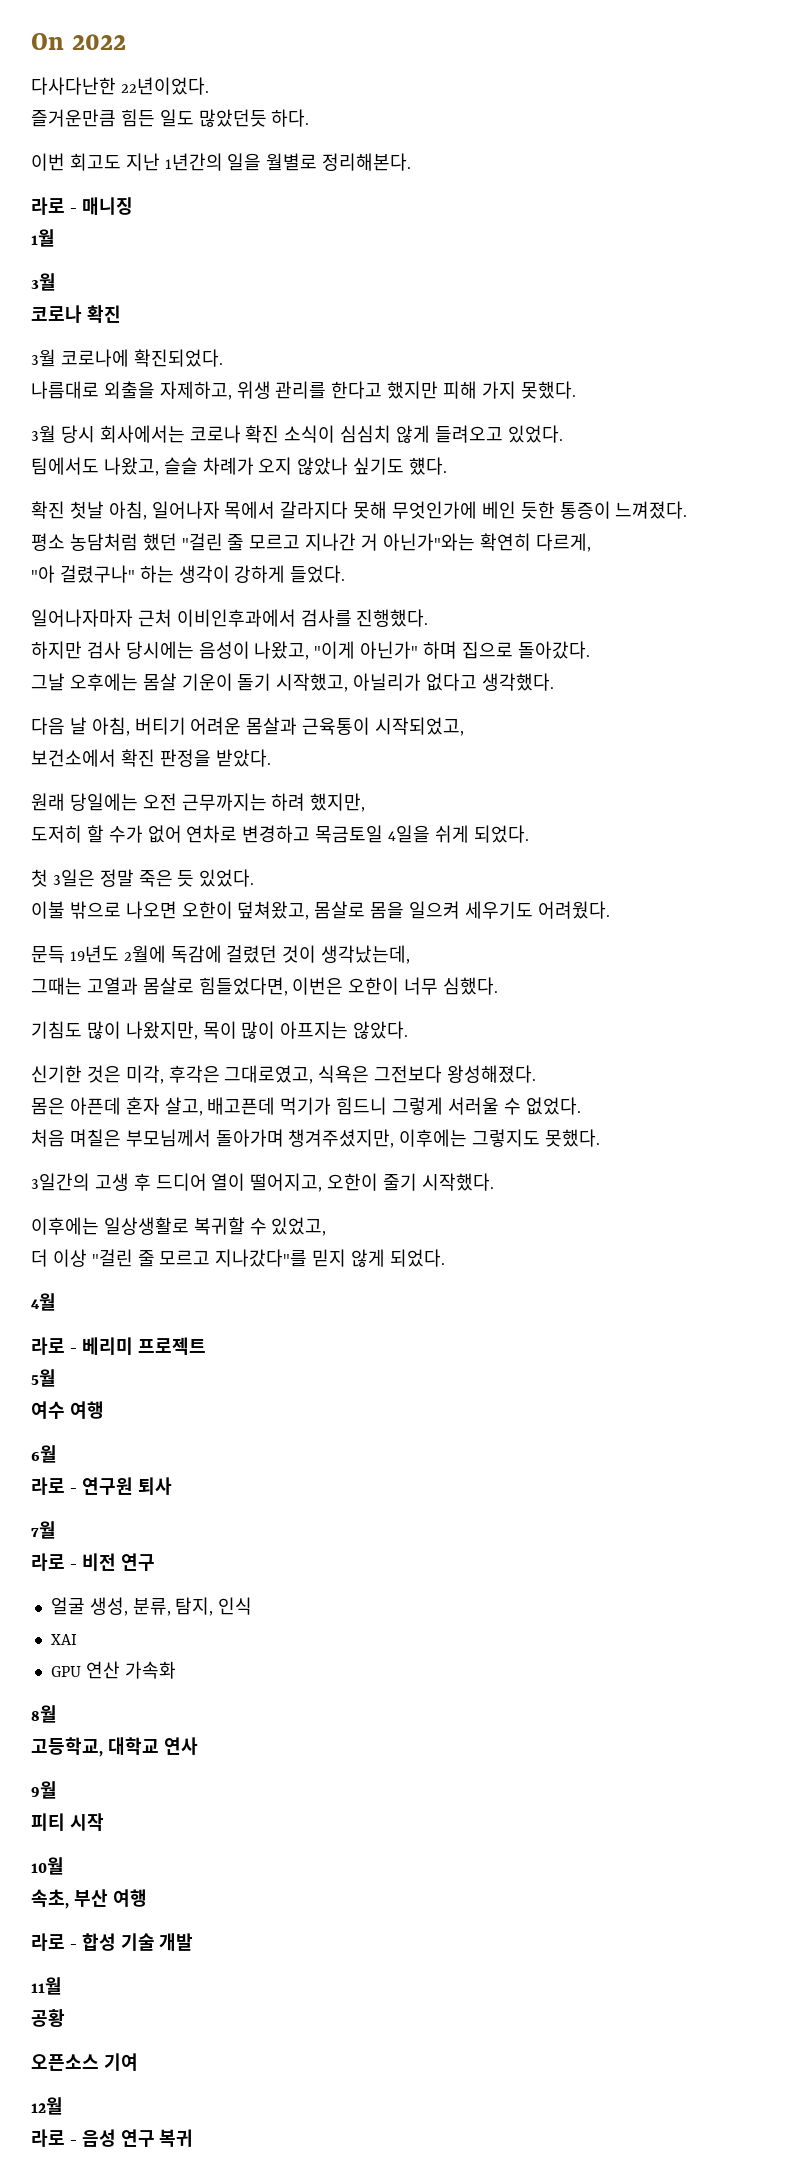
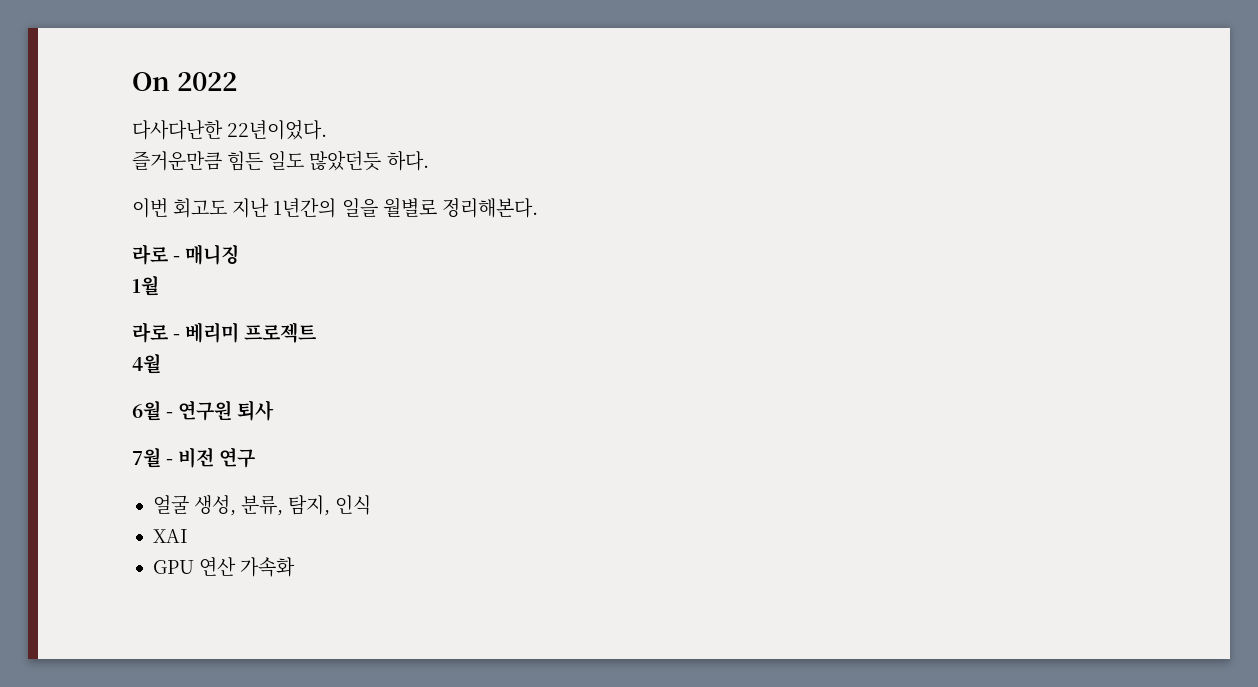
[31,273,56,291] [31,305,121,323] [31,349,223,367] [31,381,576,400] [31,425,563,443] [31,457,448,476] [31,501,688,520] [31,533,591,552] [31,565,346,583] [31,609,429,627] [31,641,590,660] [31,673,554,692] [31,717,465,736] [31,749,271,767] [31,793,366,812] [31,825,529,843] [31,869,255,887] [31,901,610,920] [31,945,411,964] [31,977,499,996] [31,1021,409,1040] [31,1065,537,1084] [31,1097,581,1116] [31,1129,601,1148] [31,1173,494,1192] [31,1217,327,1236] [31,1249,445,1267] [31,1293,56,1311] // 3월 // 코로나 확진 // 3월 코로나에 확진되었다. // 나름대로 외출을 자제하고, 위생 관리를 한다고 했지만 피해 가지 못했다. // 3월 당시 회사에서는 코로나 확진 소식이 심심치 않게 들려오고 있었다. // 팀에서도 나왔고, 슬슬 차례가 오지 않았나 싶기도 헀다. // 확진 첫날 아침, 일어나자 목에서 갈라지다 못해 무엇인가에 베인 듯한 통증이 느껴졌다. // 평소 농담처럼 했던 "걸린 줄 모르고 지나간 거 아닌가"와는 확연히 다르게, // "아 걸렸구나" 하는 생각이 강하게 들었다. // 일어나자마자 근처 이비인후과에서 검사를 진행했다. // 하지만 검사 당시에는 음성이 나왔고, "이게 아닌가" 하며 집으로 돌아갔다. // 그날 오후에는 몸살 기운이 돌기 시작했고, 아닐리가 없다고 생각했다. // 다음 날 아침, 버티기 어려운 몸살과 근육통이 시작되었고, // 보건소에서 확진 판정을 받았다. // 원래 당일에는 오전 근무까지는 하려 했지만, // 도저히 할 수가 없어 연차로 변경하고 목금토일 4일을 쉬게 되었다. // 첫 3일은 정말 죽은 듯 있었다. // 이불 밖으로 나오면 오한이 덮쳐왔고, 몸살로 몸을 일으켜 세우기도 어려웠다. // 문득 19년도 2월에 독감에 걸렸던 것이 생각났는데, // 그때는 고열과 몸살로 힘들었다면, 이번은 오한이 너무 심했다. // 기침도 많이 나왔지만, 목이 많이 아프지는 않았다. // 신기한 것은 미각, 후각은 그대로였고, 식욕은 그전보다 왕성해졌다. // 몸은 아픈데 혼자 살고, 배고픈데 먹기가 힘드니 그렇게 서러울 수 없었다. // 처음 며칠은 부모님께서 돌아가며 챙겨주셨지만, 이후에는 그렇지도 못했다. // 3일간의 고생 후 드디어 열이 떨어지고, 오한이 줄기 시작했다. // 이후에는 일상생활로 복귀할 수 있었고, // 더 이상 "걸린 줄 모르고 지나갔다"를 믿지 않게 되었다. // 4월 -> (159, 286) none
[31,1369,56,1387] [31,1401,104,1419] 5월 // 여수 여행 -> [132,354,161,374] 4월
[31,1477,65,1495] // 라로 -> (161, 411) none
[31,1553,65,1571] // 라로 -> (161, 458) none
[31,1705,57,1723] [31,1737,198,1757] [31,1781,57,1799] [31,1813,104,1831] [31,1857,64,1875] [31,1889,147,1909] [31,1933,194,1951] [31,1977,62,1995] [31,2009,65,2027] [31,2053,138,2071] [31,2097,63,2115] [31,2129,194,2147] // 8월 // 고등학교, 대학교 연사 // 9월 // 피티 시작 // 10월 // 속초, 부산 여행 // 라로 - 합성 기술 개발 // 11월 // 공황 // 오픈소스 기여 // 12월 // 라로 - 음성 연구 복귀 -> (296, 567) none

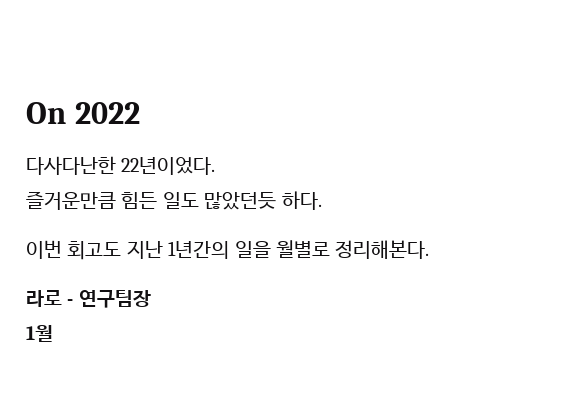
[185,244,240,265] 매니징 -> [78,290,151,308] 연구팀장
[132,322,318,343] [132,354,161,374] [132,400,275,421] [132,447,257,468] [152,495,372,516] [152,529,188,543] [152,557,296,577] // 라로 - 베리미 프로젝트 // 4월 // 6월 - 연구원 퇴사 // 7월 - 비전 연구 // 얼굴 생성, 분류, 탐지, 인식 // XAI // GPU 연산 가속화 -> (53, 333) none

